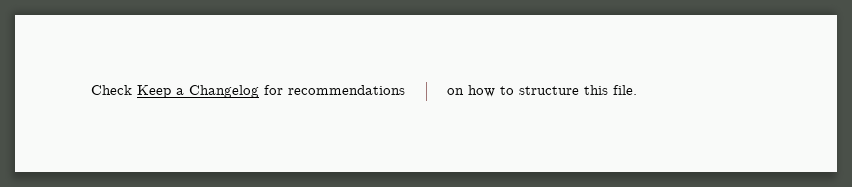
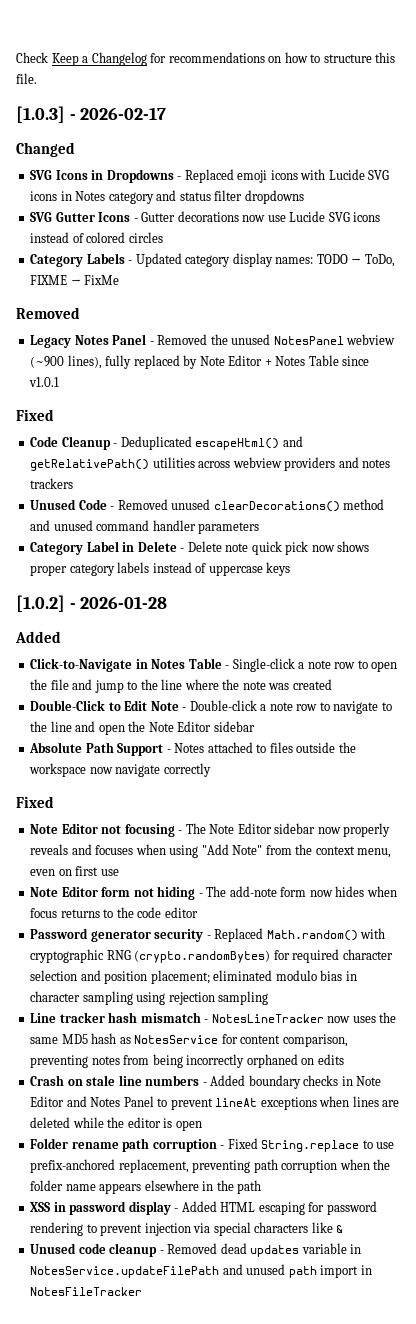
(637, 90) none -> [16,106,167,123] [16,142,75,157] [30,169,390,183] [30,190,304,204] [30,211,381,222] [30,232,163,243] [30,253,395,267] [30,275,120,285] [16,307,80,319] [30,334,396,348] [30,355,370,369] [29,377,60,387] [16,409,54,421] [30,436,303,450] [30,457,391,471] [30,478,74,489] [30,499,385,512] [30,520,260,534] [30,541,370,555] [30,562,291,576] [16,595,168,612] [15,631,61,643] [30,658,398,672] [30,679,332,693] [30,700,392,714] [30,721,255,735] [29,742,356,756] [29,763,211,777] [16,796,54,808] [30,823,391,837] [30,844,392,858] [30,866,119,876] [30,886,397,900] [30,907,198,918] [30,928,386,942] [30,949,393,963] [30,970,357,984] [30,991,269,1005] [30,1012,397,1023] [30,1033,348,1047] [30,1054,344,1068] [30,1075,382,1089] [30,1096,400,1110] [30,1117,202,1131] [30,1138,395,1152] [30,1159,391,1173] [30,1180,262,1194] [30,1201,377,1215] [30,1222,344,1236] [30,1243,362,1257] [30,1264,372,1278] [30,1287,143,1296] // [1.0.3] - 2026-02-17 // Changed // SVG Icons in Dropdowns - Replaced emoji icons with Lucide SVG icons in Notes category and status filter dropdowns // SVG Gutter Icons - Gutter decorations now use Lucide SVG icons instead of colored circles // Category Labels - Updated category display names: TODO → ToDo, FIXME → FixMe // Removed // Legacy Notes Panel - Removed the unused NotesPanel webview (~900 lines), fully replaced by Note Editor + Notes Table since v1.0.1 // Fixed // Code Cleanup - Deduplicated escapeHtml() and getRelativePath() utilities across webview providers and notes trackers // Unused Code - Removed unused clearDecorations() method and unused command handler parameters // Category Label in Delete - Delete note quick pick now shows proper category labels instead of uppercase keys // [1.0.2] - 2026-01-28 // Added // Click-to-Navigate in Notes Table - Single-click a note row to open the file and jump to the line where the note was created // Double-Click to Edit Note - Double-click a note row to navigate to the line and open the Note Editor sidebar // Absolute Path Support - Notes attached to files outside the workspace now navigate correctly // Fixed // Note Editor not focusing - The Note Editor sidebar now properly reveals and focuses when using "Add Note" from the context menu, even on first use // Note Editor form not hiding - The add-note form now hides when focus returns to the code editor // Password generator security - Replaced Math.random() with cryptographic RNG (crypto.randomBytes) for required character selection and position placement; eliminated modulo bias in character sampling using rejection sampling // Line tracker hash mismatch - NotesLineTracker now uses the same MD5 hash as NotesService for content comparison, preventing notes from being incorrectly orphaned on edits // Crash on stale line numbers - Added boundary checks in Note Editor and Notes Panel to prevent lineAt exceptions when lines are deleted while the editor is open // Folder rename path corruption - Fixed String.replace to use prefix-anchored replacement, preventing path corruption when the folder name appears elsewhere in the path // XSS in password display - Added HTML escaping for password rendering to prevent injection via special characters like & // Unused code cleanup - Removed dead updates variable in NotesService.updateFilePath and unused path import in NotesFileTracker

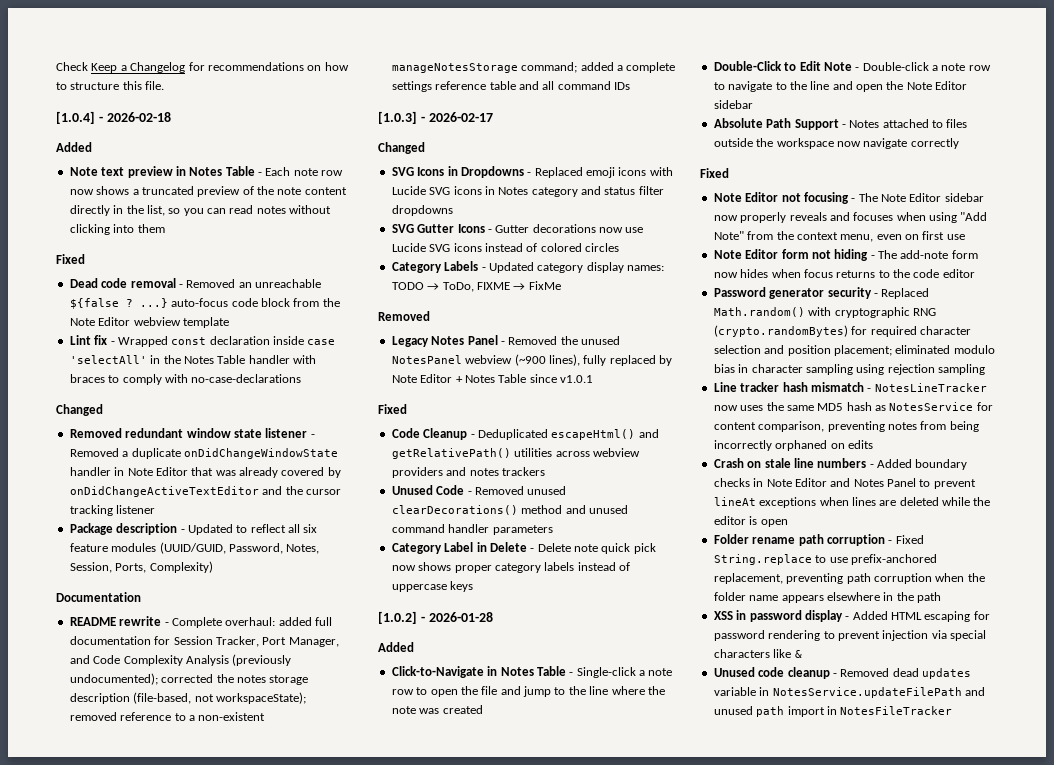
(37, 78) none -> [56,111,171,124] [56,142,92,152] [69,166,344,178] [69,186,347,197] [69,205,332,216] [69,224,165,235] [56,254,85,264] [69,278,321,288] [69,298,340,309] [69,317,229,328] [69,335,336,347] [69,355,316,364] [69,374,302,385] [56,404,103,416] [69,428,315,438] [69,448,338,459] [69,467,341,478] [69,486,341,497] [69,505,156,516] [69,523,318,535] [69,542,320,554] [69,561,213,573] [56,592,141,602] [69,616,332,628] [69,636,339,647] [69,654,292,666] [69,673,309,685] [69,692,306,704] [69,712,266,721] [391,62,676,73] [391,81,630,92] // [1.0.4] - 2026-02-18 // Added // Note text preview in Notes Table - Each note row now shows a truncated preview of the note content directly in the list, so you can read notes without clicking into them // Fixed // Dead code removal - Removed an unreachable ${false ? ...} auto-focus code block from the Note Editor webview template // Lint fix - Wrapped const declaration inside case 'selectAll' in the Notes Table handler with braces to comply with no-case-declarations // Changed // Removed redundant window state listener - Removed a duplicate onDidChangeWindowState handler in Note Editor that was already covered by onDidChangeActiveTextEditor and the cursor tracking listener // Package description - Updated to reflect all six feature modules (UUID/GUID, Password, Notes, Session, Ports, Complexity) // Documentation // README rewrite - Complete overhaul: added full documentation for Session Tracker, Port Manager, and Code Complexity Analysis (previously undocumented); corrected the notes storage description (file-based, not workspaceState); removed reference to a non-existent manageNotesStorage command; added a complete settings reference table and all command IDs

